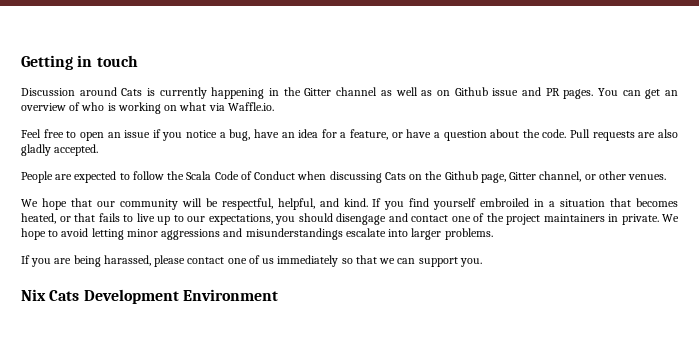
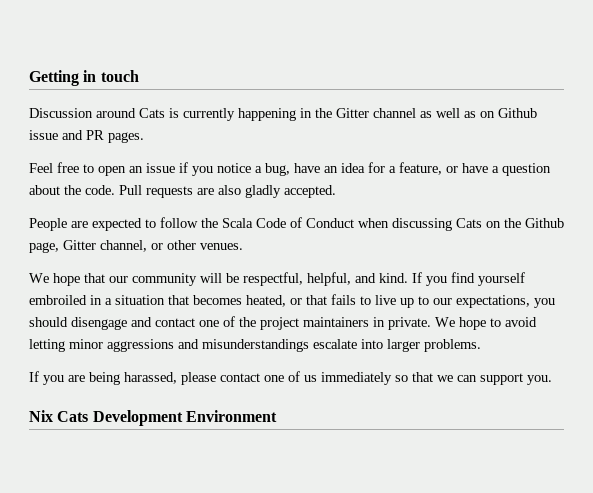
[597,88,678,99] [21,102,274,114] You can get an overview of who is working on what via Waffle.io. -> (144, 137) none

